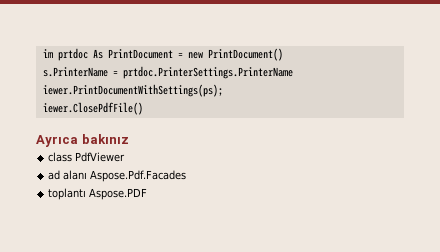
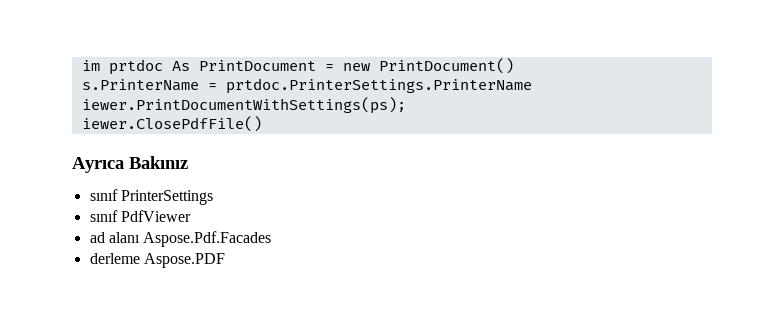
[81,134,129,144] [48,152,73,162] bakınız // class -> [129,156,188,169] [89,189,213,205] [89,210,118,222] Bakınız // sınıf PrinterSettings // sınıf
[48,188,87,200] toplantı -> [89,253,140,264] derleme

